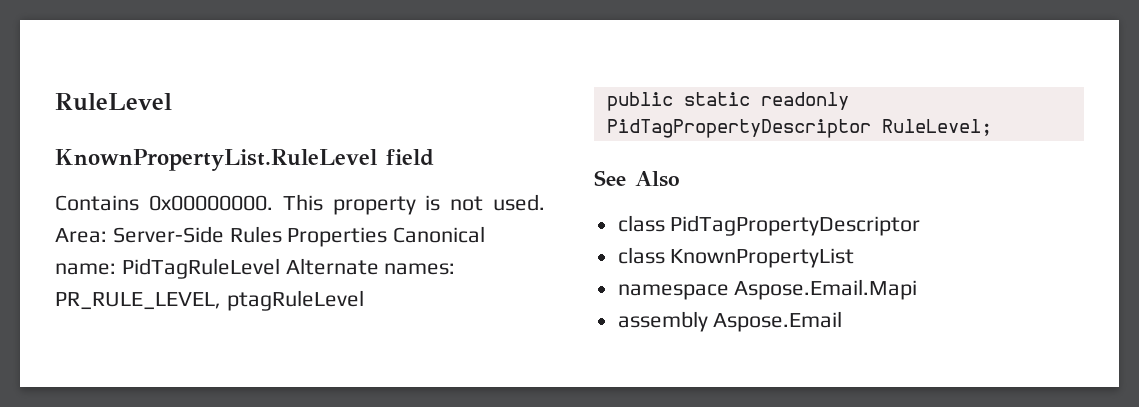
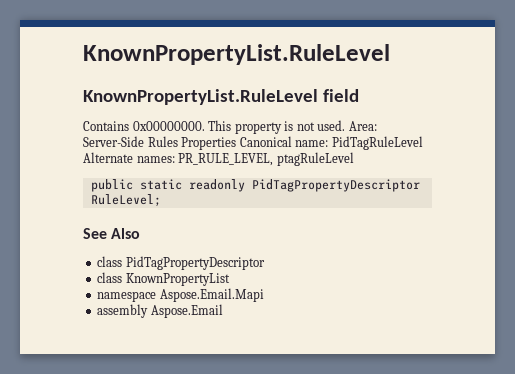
[55,93,172,111] RuleLevel -> [83,44,390,65] KnownPropertyList.RuleLevel

